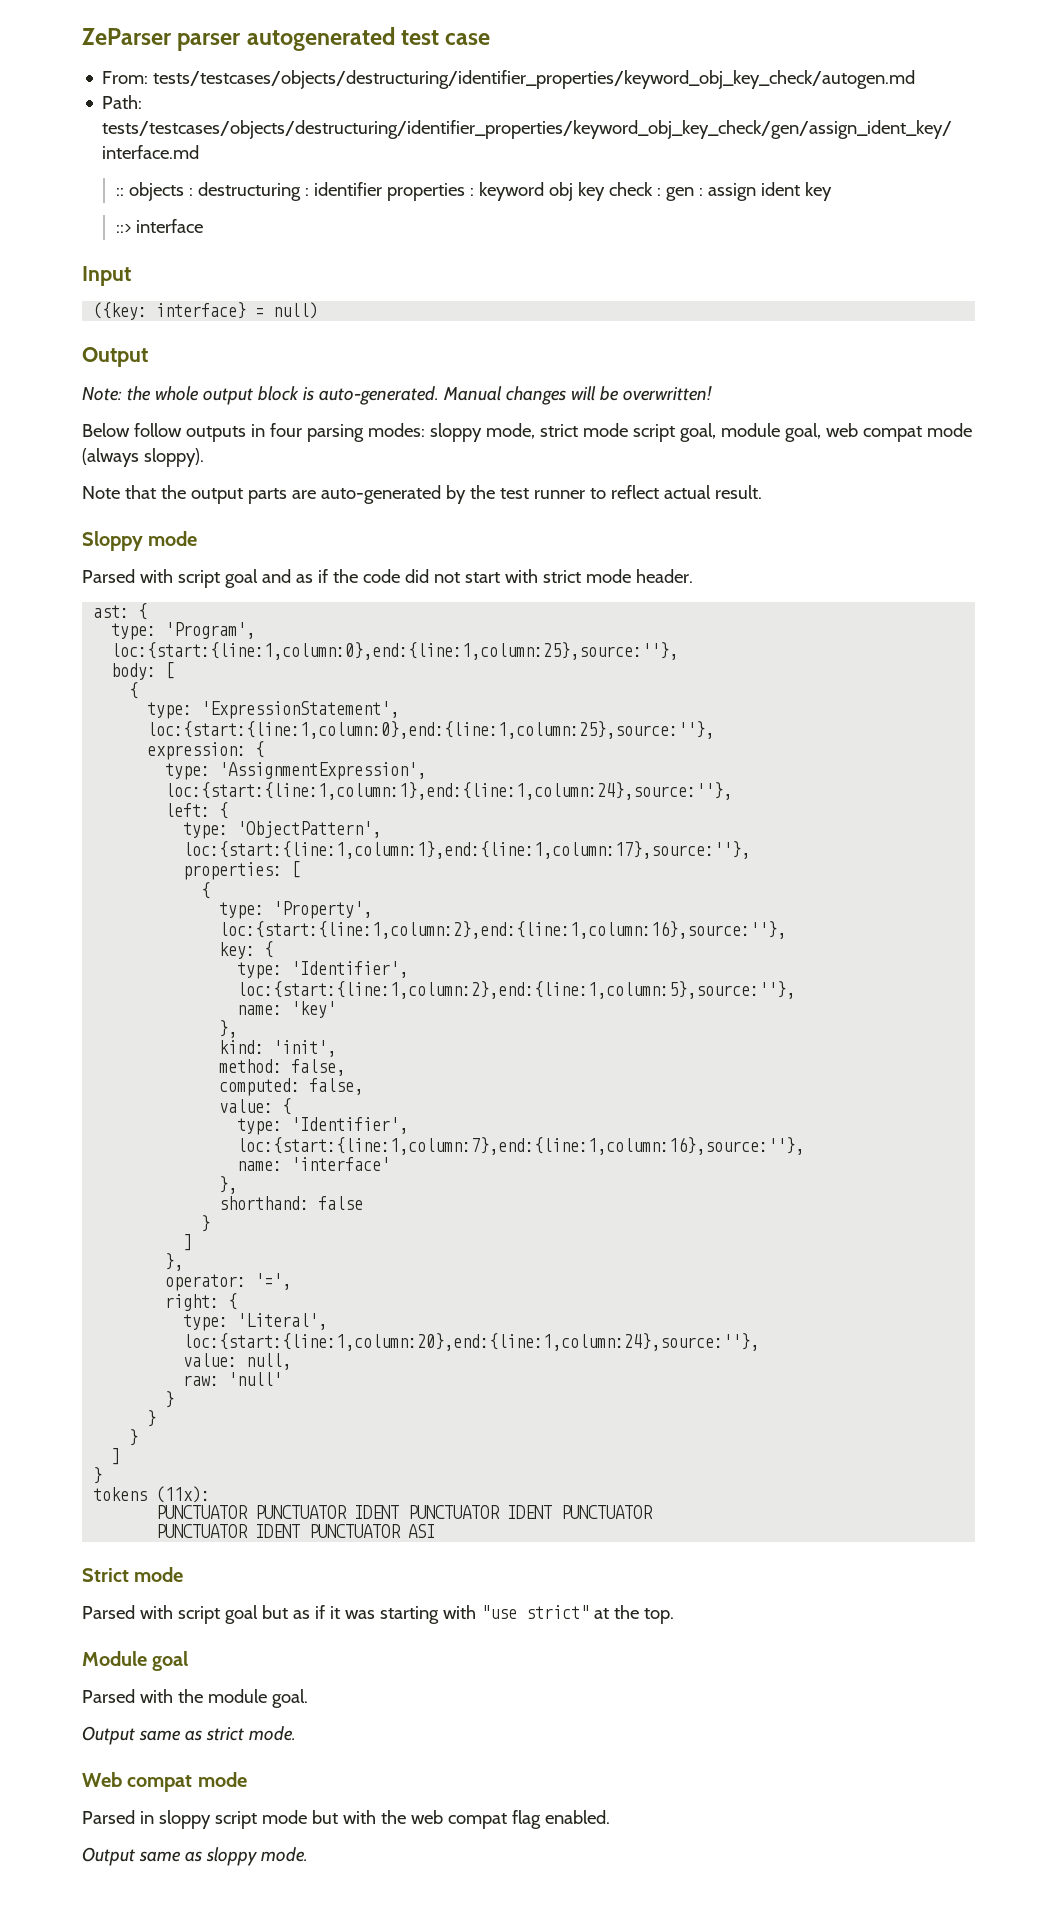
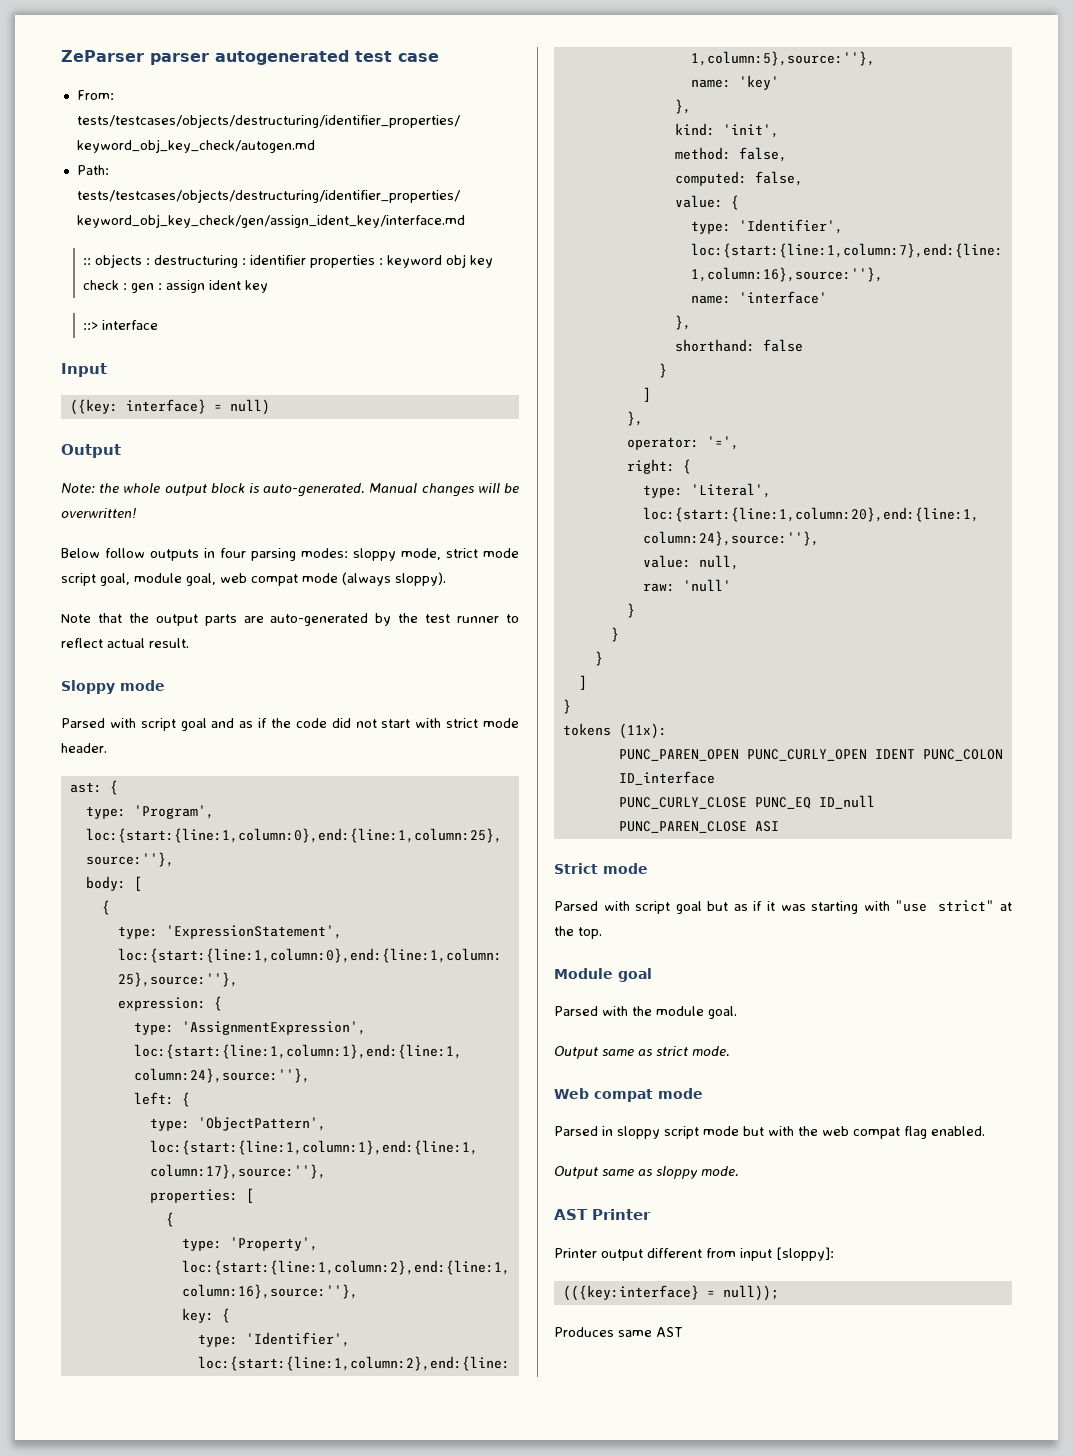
[156,1505,654,1519] [156,1524,402,1538] PUNCTUATOR PUNCTUATOR IDENT PUNCTUATOR IDENT PUNCTUATOR // PUNCTUATOR IDENT PUNCTUATOR -> [618,749,1003,761] [618,771,715,785] [618,795,875,809] [618,821,747,833] PUNC_PAREN_OPEN PUNC_CURLY_OPEN IDENT PUNC_COLON ID_interface // PUNC_CURLY_CLOSE PUNC_EQ ID_null PUNC_PAREN_CLOSE
(308, 1854) none -> [554,1209,651,1220] [554,1247,834,1261] [562,1285,779,1301] [554,1327,682,1337] // AST Printer // Printer output different from input [sloppy]: // (({key:interface} = null)); // Produces same AST

